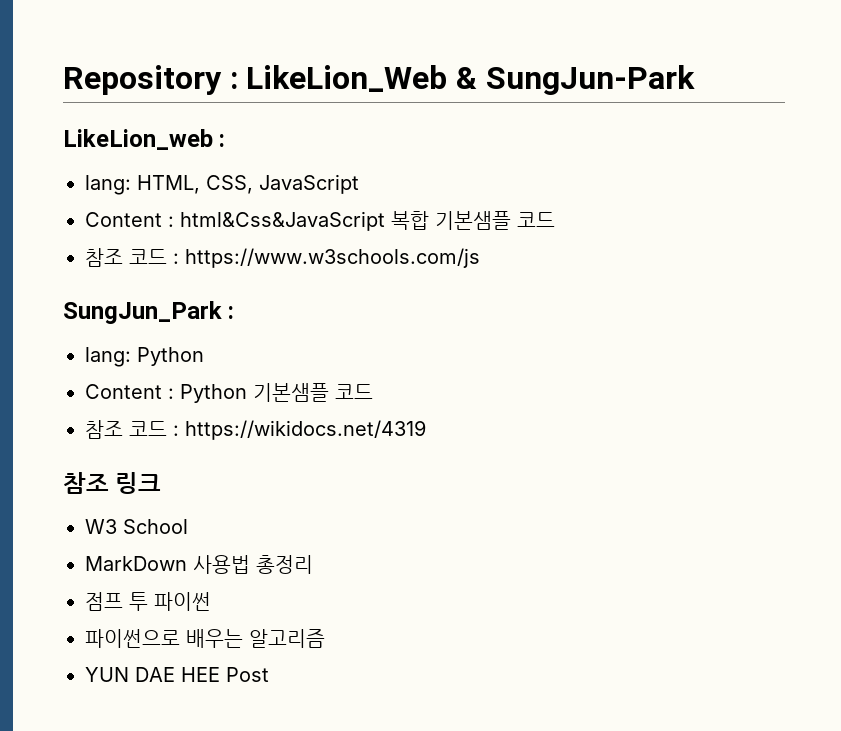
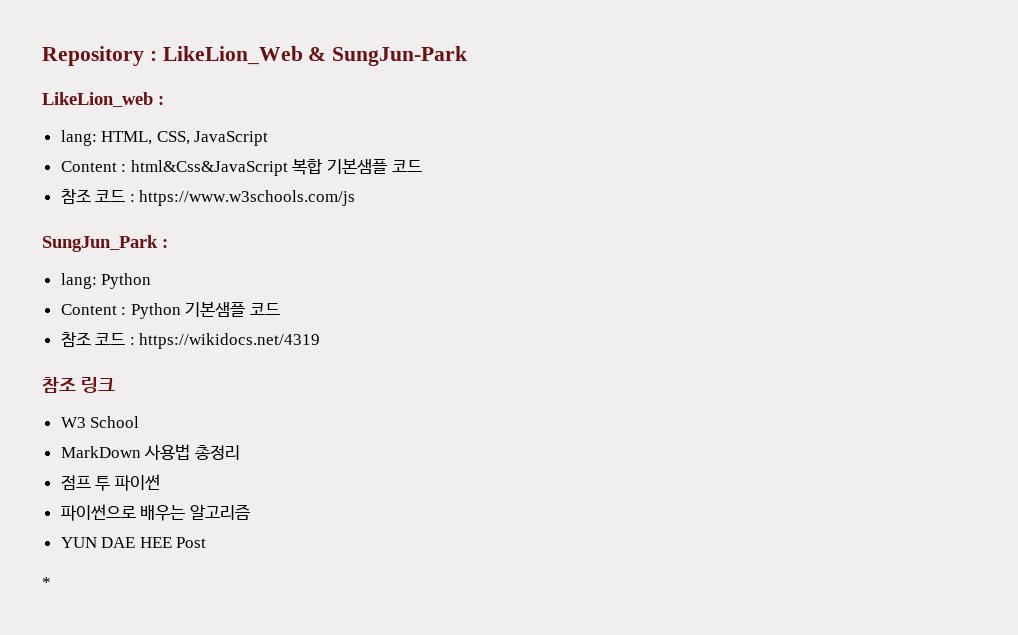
(269, 674) none -> [42,577,51,588] // *

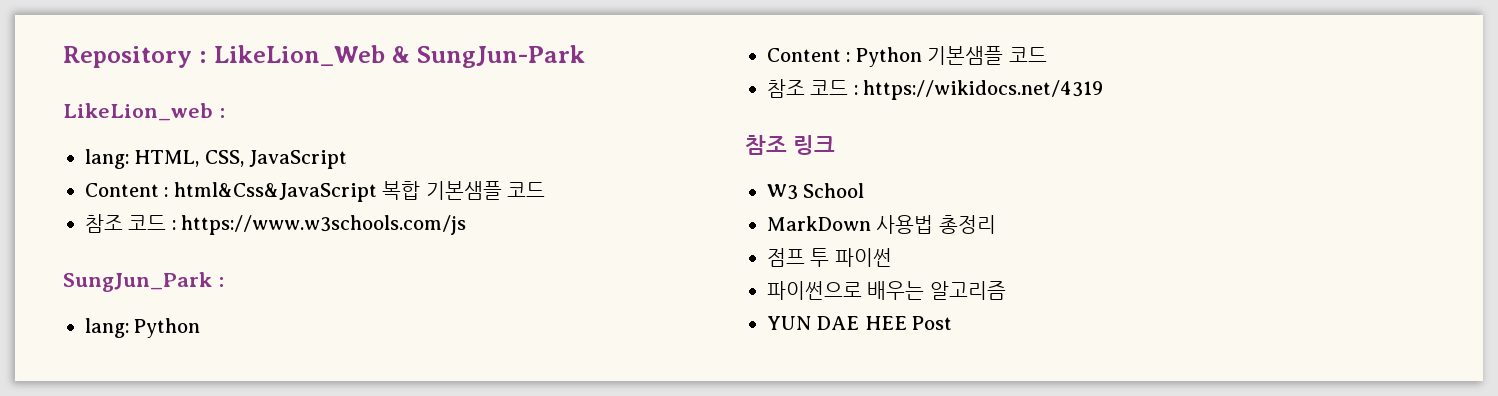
[42,577,51,588] // * -> (953, 323) none

